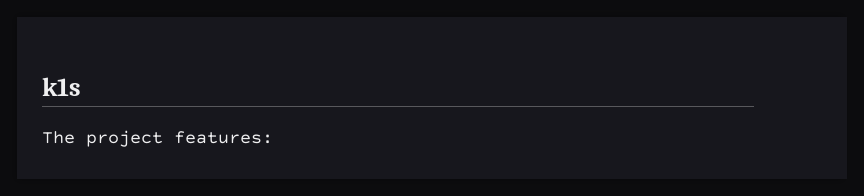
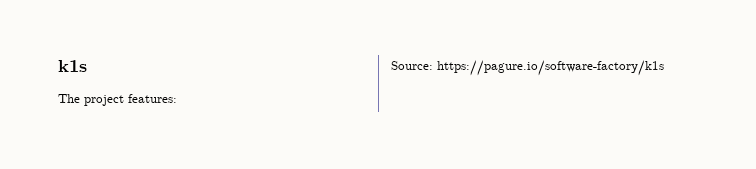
(273, 137) none -> [391,60,664,76] // Source: https://pagure.io/software-factory/k1s

